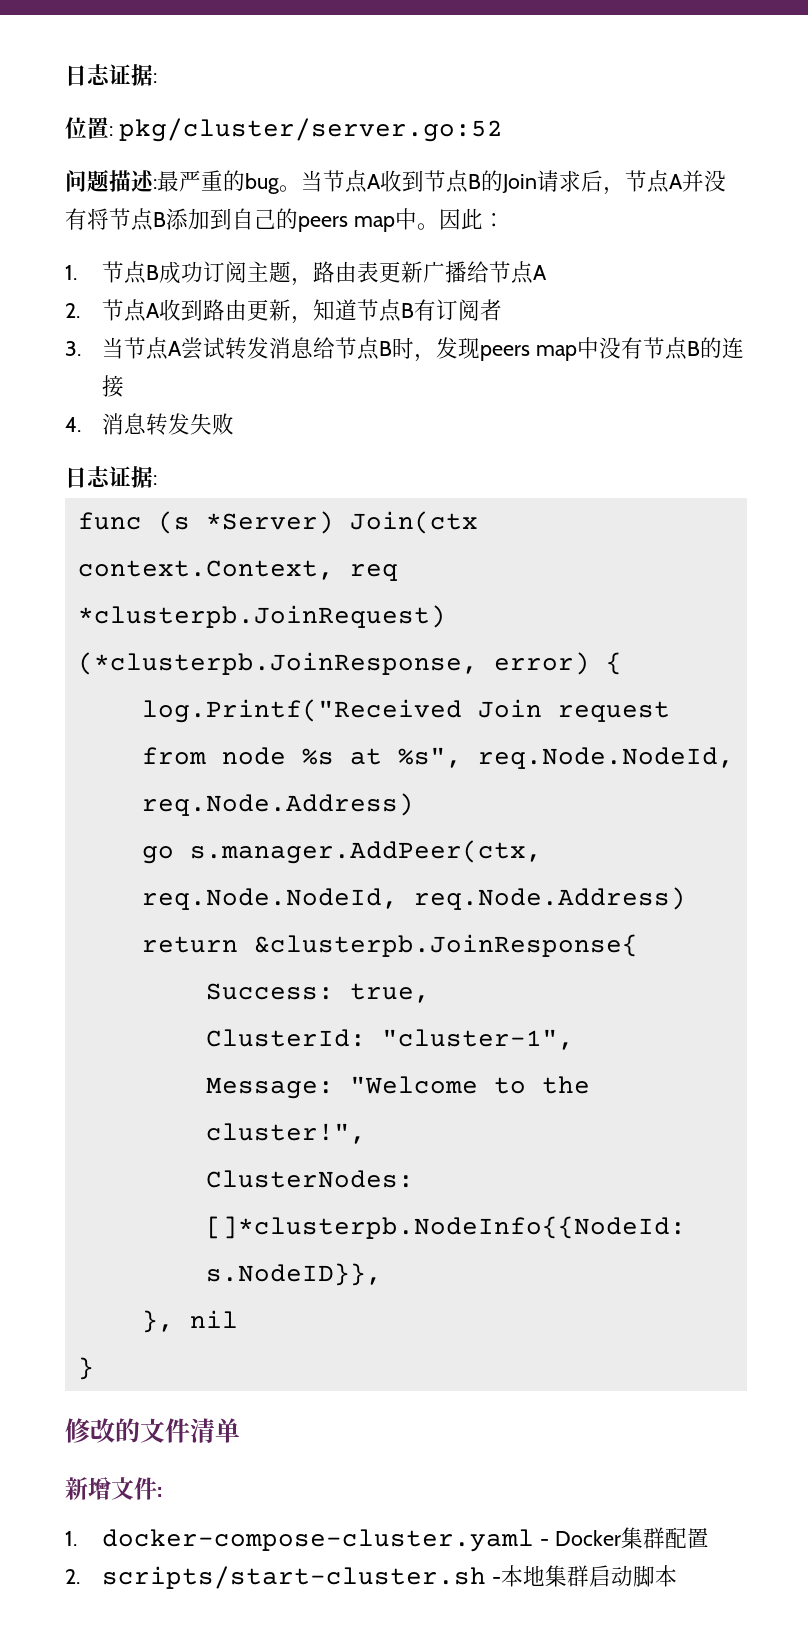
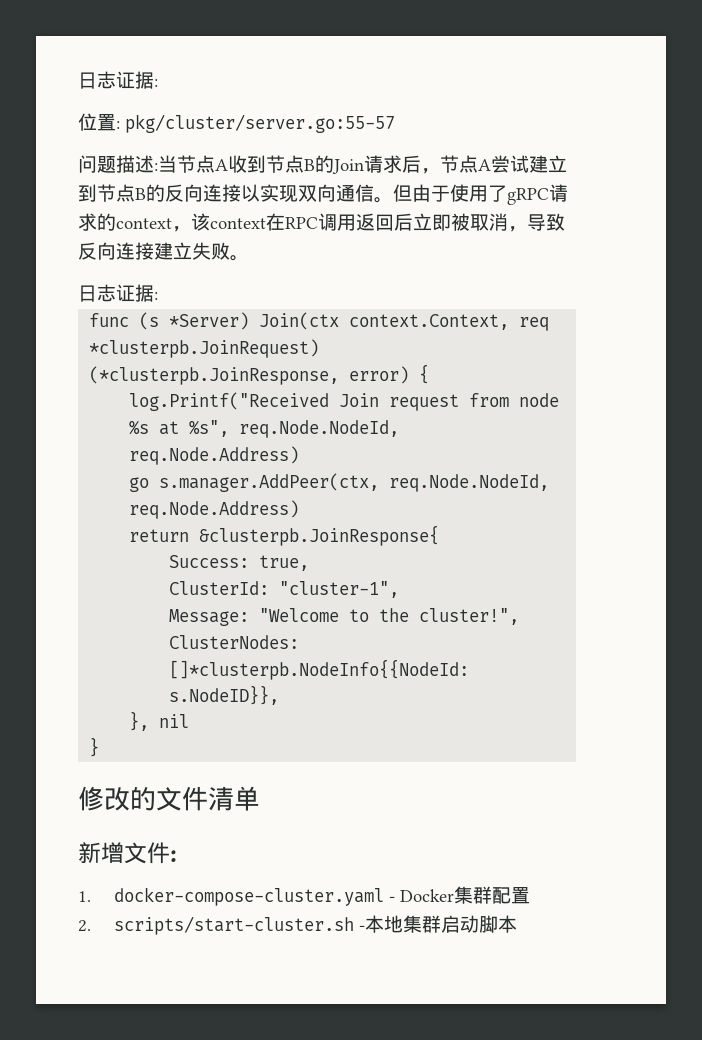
[118,118,503,142] pkg/cluster/server.go:52 -> [125,114,395,133] pkg/cluster/server.go:55-57
[157,170,301,194] 最严重的bug。 -> (158, 167) none
[682,170,726,192] [65,208,505,232] [65,261,548,286] [65,299,503,324] [65,337,745,362] [102,375,125,397] [65,413,191,436] 并没有将节点B添加到自己的peers map中。因此： // 1.节点B成功订阅主题，路由表更新广播给节点A // 2.节点A收到路由更新，知道节点B有订阅者 // 3.当节点A尝试转发消息给节点B时，发现peers map中没有节点B的连接 // 4.消息转发 -> [491,155,567,173] [78,184,568,205] [78,213,565,232] [78,242,192,260] 尝试建立到节点B的反向连接以实现双向通信。但由于使用了gRPC请求的context，该context在RPC调用返回后立即被取消，导致反向连接建立
(235, 424) none -> [230,255,249,261] 。

